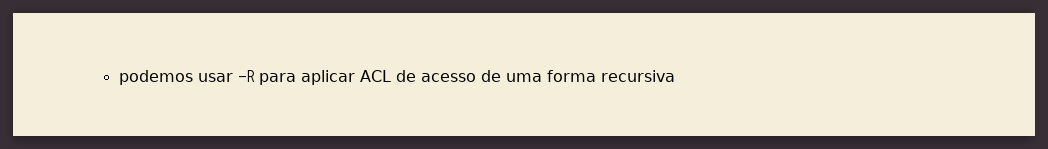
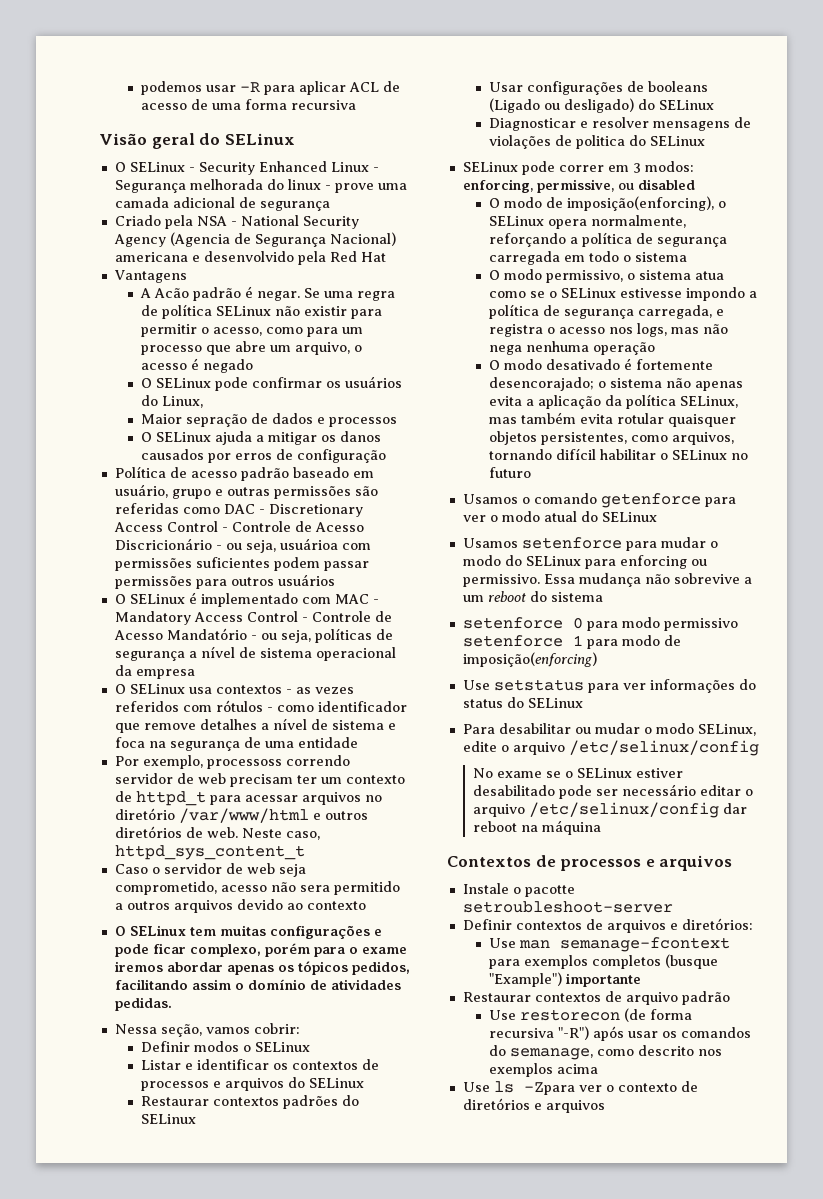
(675, 76) none -> [99,133,295,149] [114,161,379,175] [114,179,407,193] [114,197,330,211] [114,215,359,229] [113,232,396,247] [114,251,386,265] [113,270,187,283] [139,286,395,301] [140,304,382,319] [140,324,363,337] [140,341,362,355] [140,358,253,373] [140,376,402,391] [140,395,203,408] [140,413,397,427] [140,431,381,445] [140,449,386,463] [114,466,374,481] [114,484,378,499] [114,503,363,517] [113,521,364,532] [114,538,371,553] [114,557,369,571] [114,574,335,589] [114,592,379,607] [114,611,392,625] [113,628,393,643] [114,646,396,661] [114,665,195,679] [114,684,354,694] [114,700,407,712] [114,718,396,733] [114,737,358,751] [114,755,350,769] [114,773,405,787] [114,791,382,806] [114,808,368,823] [114,826,320,840] [114,845,305,860] [114,863,306,877] [114,881,400,895] [114,899,366,913] [114,925,382,939] [114,943,407,957] [114,961,410,975] [114,979,401,990] [114,997,172,1011] [114,1023,300,1037] [140,1041,310,1052] [140,1059,379,1070] [140,1077,364,1091] [140,1095,359,1109] [140,1114,196,1124] [488,81,708,95] [488,98,714,113] [488,117,751,131] [488,135,705,149] [462,161,694,175] [462,179,695,193] [488,196,726,211] [488,215,686,229] [488,232,727,247] [488,251,687,265] [488,269,724,283] [488,287,757,301] [488,304,724,319] [488,323,728,337] [488,341,655,355] [488,358,713,370] [488,377,743,391] [488,394,738,409] [488,412,736,427] [488,431,734,445] [488,448,748,460] [488,467,531,478] [462,493,736,508] [462,511,657,522] [462,537,718,551] [462,555,707,569] [462,573,752,587] [462,591,603,602] [462,617,738,631] [462,635,681,649] [462,652,597,667] [462,679,756,693] [462,697,583,708] [462,723,756,736] [462,740,759,756] [472,768,683,778] [472,784,753,799] [472,802,747,818] [472,820,601,835] [447,855,733,871] [462,883,575,897] [462,901,673,913] [462,918,753,933] [488,937,730,952] [488,954,718,969] [488,972,641,987] [462,991,730,1005] [488,1008,692,1022] [488,1026,751,1041] [488,1045,722,1060] [488,1063,598,1077] [462,1081,698,1095] [462,1098,605,1113] // Visão geral do SELinux // O SELinux - Security Enhanced Linux - Segurança melhorada do linux - prove uma camada adicional de segurança // Criado pela NSA - National Security Agency (Agencia de Segurança Nacional) americana e desenvolvido pela Red Hat // Vantagens // A Acão padrão é negar. Se uma regra de política SELinux não existir para permitir o acesso, como para um processo que abre um arquivo, o acesso é negado // O SELinux pode confirmar os usuários do Linux, // Maior sepração de dados e processos // O SELinux ajuda a mitigar os danos causados por erros de configuração // Política de acesso padrão baseado em usuário, grupo e outras permissões são referidas como DAC - Discretionary Access Control - Controle de Acesso Discricionário - ou seja, usuárioa com permissões suficientes podem passar permissões para outros usuários // O SELinux é implementado com MAC - Mandatory Access Control - Controle de Acesso Mandatório - ou seja, políticas de segurança a nível de sistema operacional da empresa // O SELinux usa contextos - as vezes referidos com rótulos - como identificador que remove detalhes a nível de sistema e foca na segurança de uma entidade // Por exemplo, processoss correndo servidor de web precisam ter um contexto de httpd_t para acessar arquivos no diretório /var/www/html e outros diretórios de web. Neste caso, httpd_sys_content_t // Caso o servidor de web seja comprometido, acesso não sera permitido a outros arquivos devido ao contexto // O SELinux tem muitas configurações e pode ficar complexo, porém para o exame iremos abordar apenas os tópicos pedidos, facilitando assim o domínio de atividades pedidas. // Nessa seção, vamos cobrir: // Definir modos o SELinux // Listar e identificar os contextos de processos e arquivos do SELinux // Restaurar contextos padrões do SELinux // Usar configurações de booleans (Ligado ou desligado) do SELinux // Diagnosticar e resolver mensagens de violações de politica do SELinux // SELinux pode correr em 3 modos: enforcing, permissive, ou disabled // O modo de imposição(enforcing), o SELinux opera normalmente, reforçando a política de segurança carregada em todo o sistema // O modo permissivo, o sistema atua como se o SELinux estivesse impondo a política de segurança carregada, e registra o acesso nos logs, mas não nega nenhuma operação // O modo desativado é fortemente desencorajado; o sistema não apenas evita a aplicação da política SELinux, mas também evita rotular quaisquer objetos persistentes, como arquivos, tornando difícil habilitar o SELinux no futuro // Usamos o comando getenforce para ver o modo atual do SELinux // Usamos setenforce para mudar o modo do SELinux para enforcing ou permissivo. Essa mudança não sobrevive a um reboot do sistema // setenforce 0 para modo permissivo setenforce 1 para modo de imposição(enforcing) // Use setstatus para ver informações do status do SELinux // Para desabilitar ou mudar o modo SELinux, edite o arquivo /etc/selinux/config // No exame se o SELinux estiver desabilitado pode ser necessário editar o arquivo /etc/selinux/config dar reboot na máquina // Contextos de processos e arquivos // Instale o pacotte setroubleshoot-server // Definir contextos de arquivos e diretórios: // Use man semanage-fcontext para exemplos completos (busque "Example") importante // Restaurar contextos de arquivo padrão // Use restorecon (de forma recursiva "-R") após usar os comandos do semanage, como descrito nos exemplos acima // Use ls -Zpara ver o contexto de diretórios e arquivos

